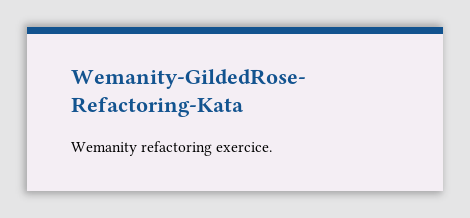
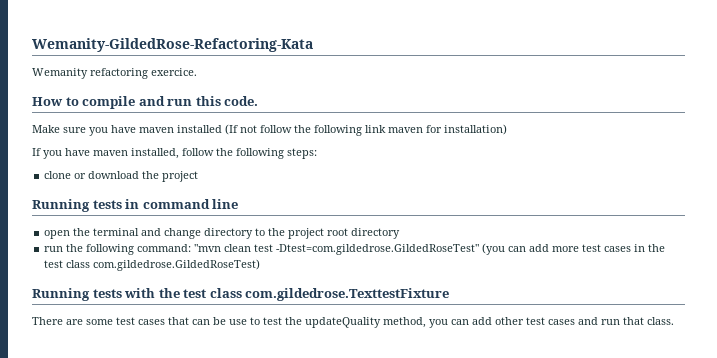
(273, 147) none -> [32,96,259,109] [32,124,507,136] [32,148,317,159] [44,171,199,182] [32,199,239,212] [44,228,401,239] [44,243,666,255] [44,259,261,271] [32,288,450,301] [32,317,674,328] // How to compile and run this code. // Make sure you have maven installed (If not follow the following link maven for installation) // If you have maven installed, follow the following steps: // clone or download the project // Running tests in command line // open the terminal and change directory to the project root directory // run the following command: "mvn clean test -Dtest=com.gildedrose.GildedRoseTest" (you can add more test cases in the test class com.gildedrose.GildedRoseTest) // Running tests with the test class com.gildedrose.TexttestFixture // There are some test cases that can be use to test the updateQuality method, you can add other test cases and run that class.

